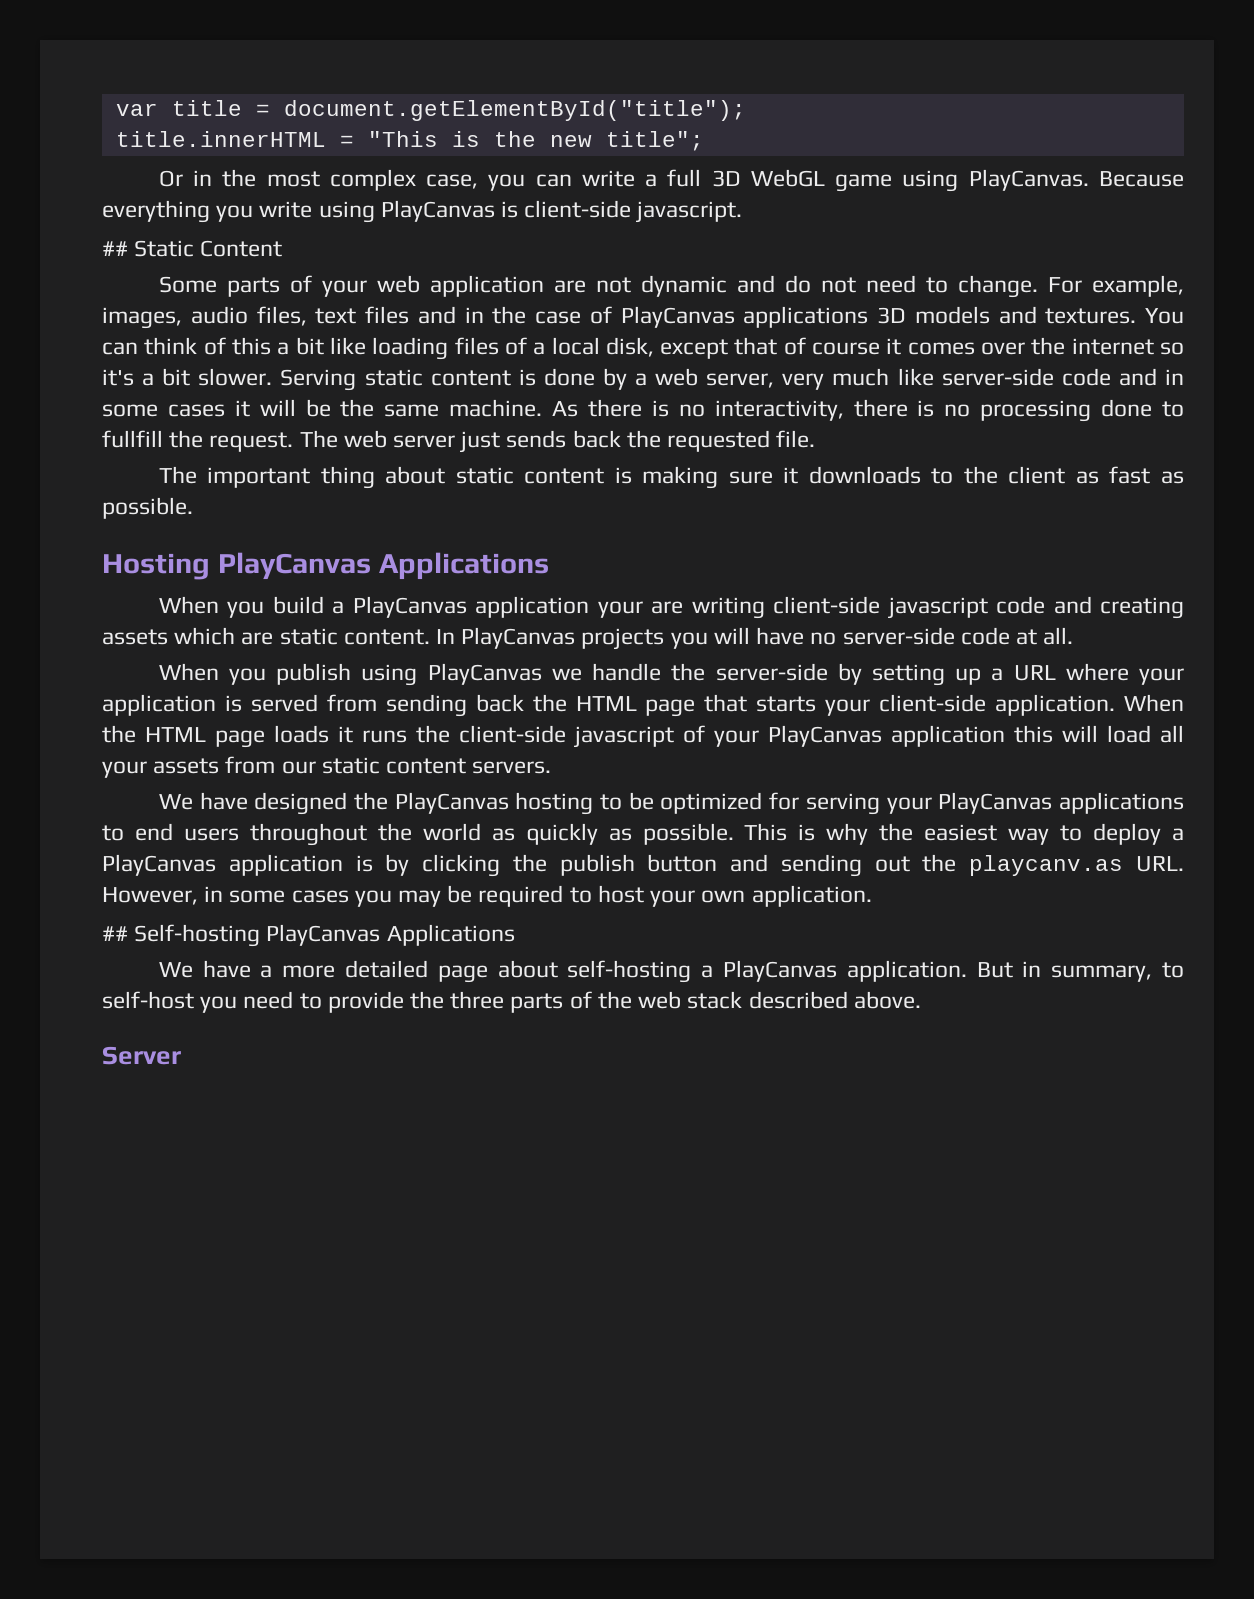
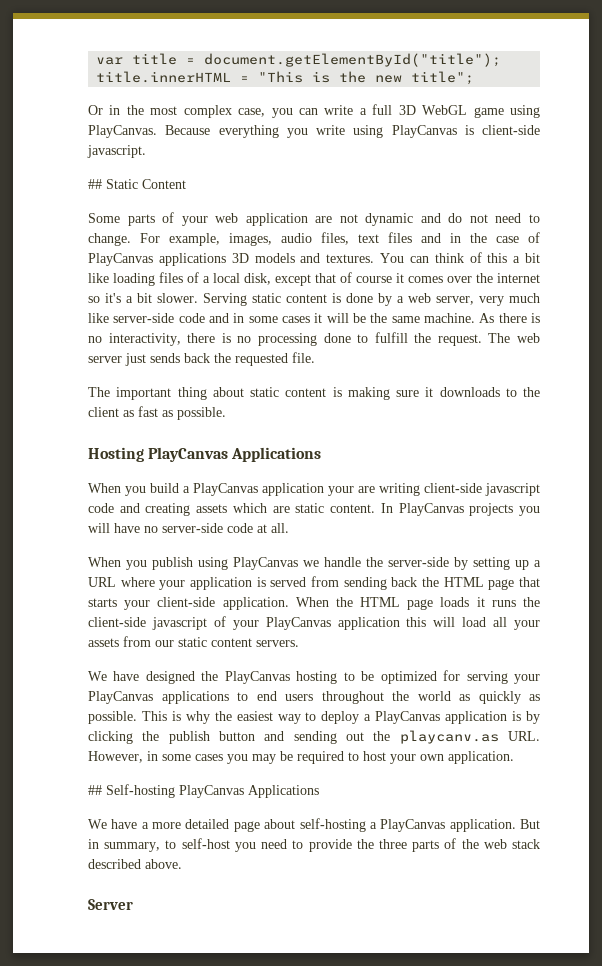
[102,430,163,448] fullfill -> [374,332,408,343] fulfill

